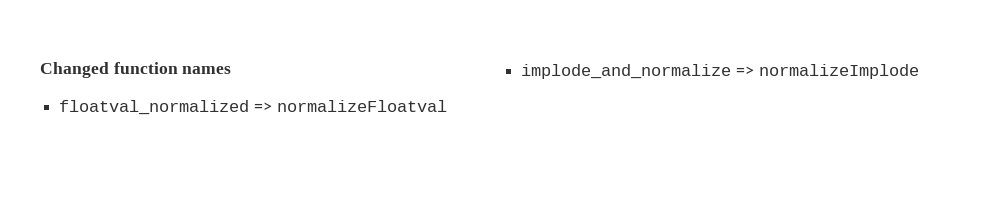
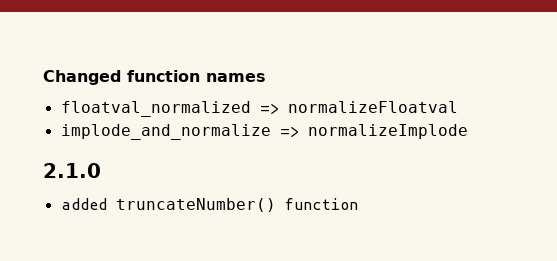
(919, 71) none -> [43,163,101,178] [61,198,359,212] // 2.1.0 // added truncateNumber() function

